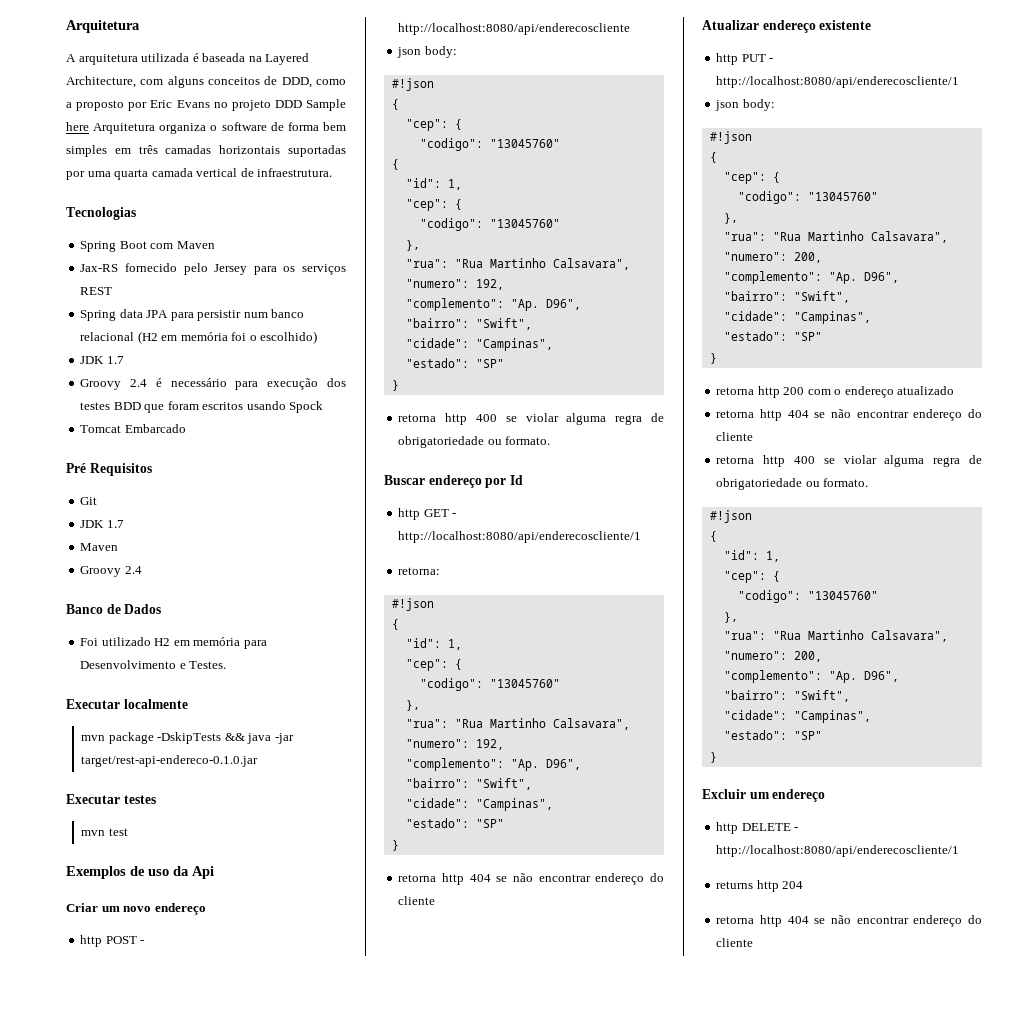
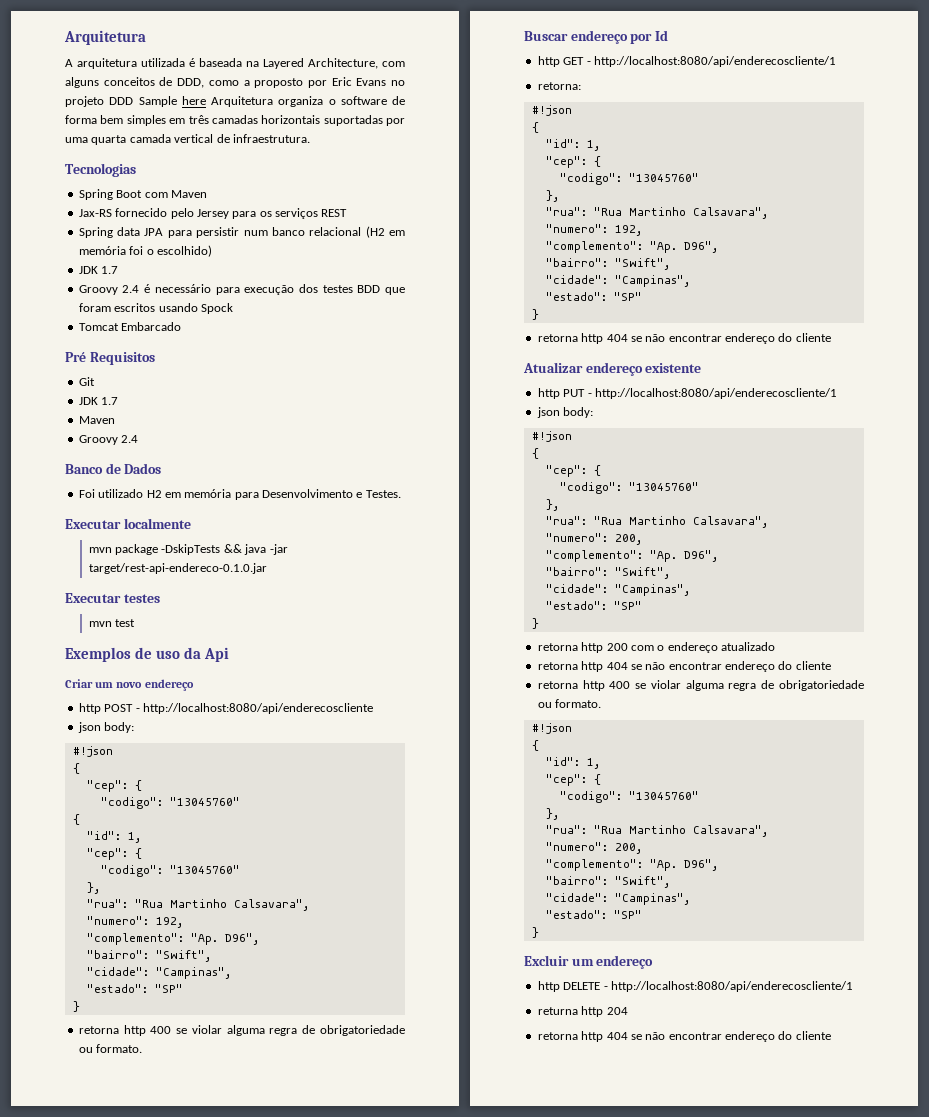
[716,881,754,889] returns -> [537,1007,578,1015] returna

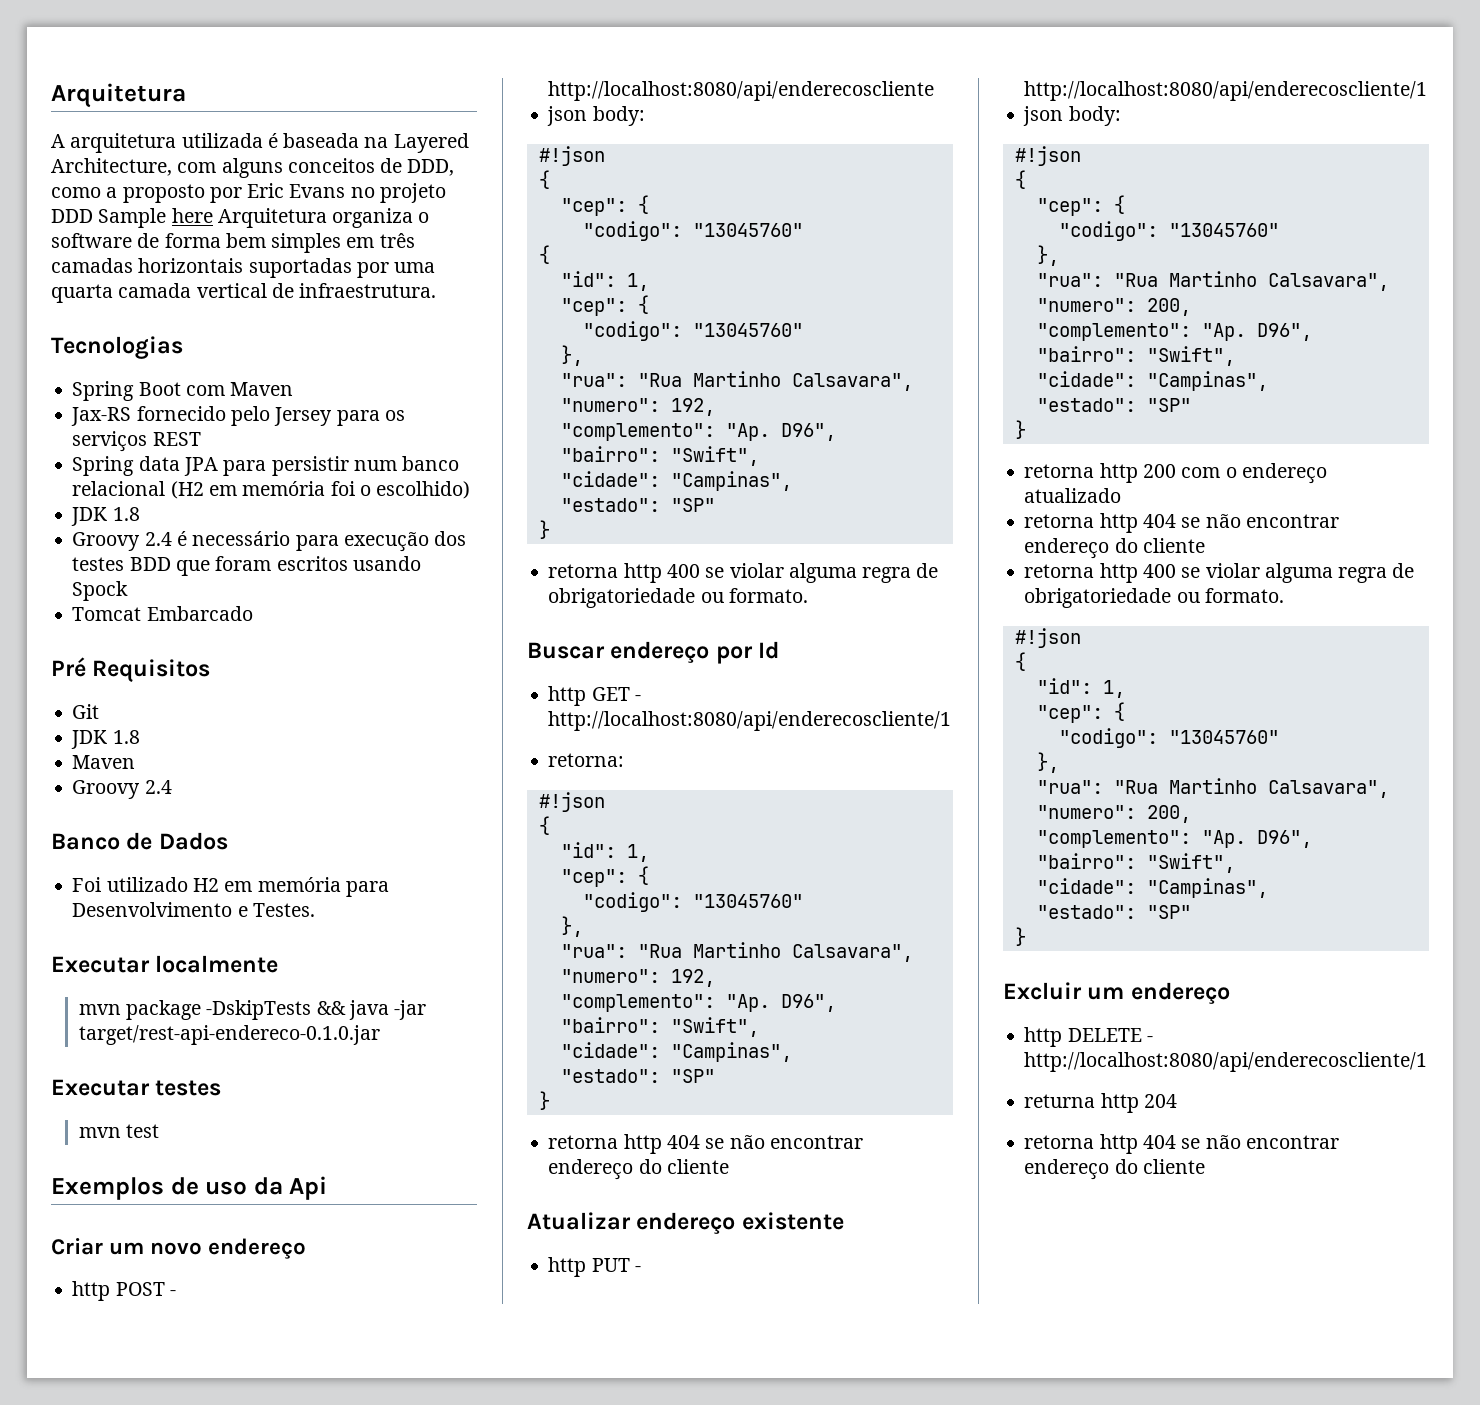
[101,266,119,274] 1.7 -> [112,507,140,521] 1.8
[101,397,119,405] 1.7 -> [112,730,140,744] 1.8

